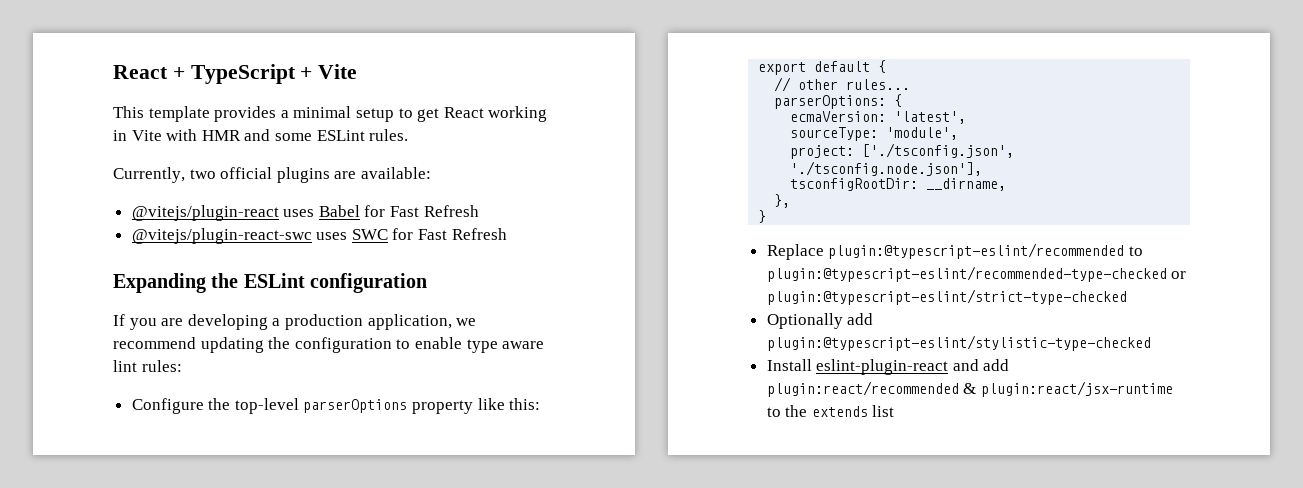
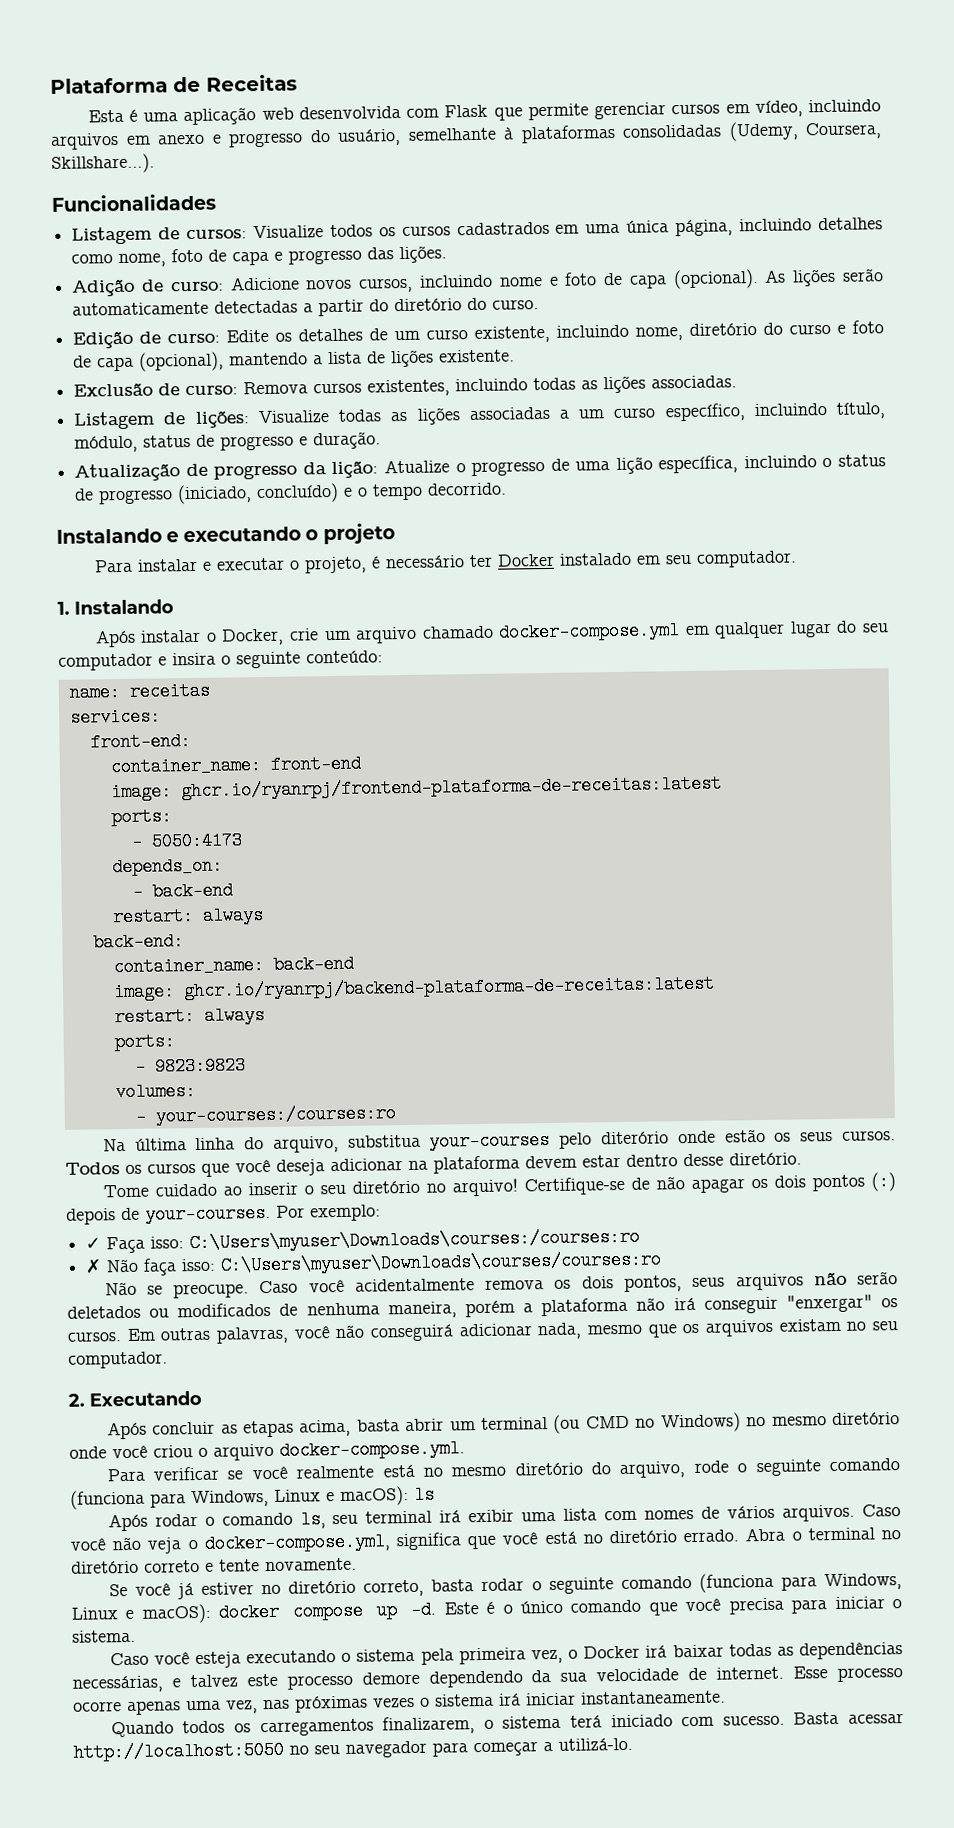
[113,64,358,84] [113,106,548,122] [113,129,409,141] [113,167,431,183] [131,205,479,221] [131,228,507,244] [113,273,428,293] [113,314,477,330] [113,337,545,353] [113,360,182,372] [131,398,541,414] [758,60,887,75] [774,77,911,92] [774,94,903,109] [790,111,967,124] [790,127,959,141] [790,143,1015,159] [790,161,983,176] [790,178,1007,191] [774,194,791,208] [758,210,767,223] [766,243,1143,260] [766,266,1187,282] [766,289,1127,305] [766,313,874,329] [766,335,1151,351] [766,359,1010,375] [766,381,1173,397] [766,405,895,417] React + TypeScript + Vite // This template provides a minimal setup to get React working in Vite with HMR and some ESLint rules. // Currently, two official plugins are available: // @vitejs/plugin-react uses Babel for Fast Refresh // @vitejs/plugin-react-swc uses SWC for Fast Refresh // Expanding the ESLint configuration // If you are developing a production application, we recommend updating the configuration to enable type aware lint rules: // Configure the top-level parserOptions property like this: // export default { // // other rules... // parserOptions: { // ecmaVersion: 'latest', // sourceType: 'module', // project: ['./tsconfig.json', './tsconfig.node.json'], // tsconfigRootDir: __dirname, // }, // } // Replace plugin:@typescript-eslint/recommended to plugin:@typescript-eslint/recommended-type-checked or plugin:@typescript-eslint/strict-type-checked // Optionally add plugin:@typescript-eslint/stylistic-type-checked // Install eslint-plugin-react and add plugin:react/recommended & plugin:react/jsx-runtime to the extends list -> [50,74,298,94] [87,99,882,126] [50,121,882,150] [51,153,155,174] [51,193,217,212] [71,217,883,245] [71,245,448,267] [71,268,884,297] [72,297,540,317] [72,320,884,349] [73,349,516,372] [73,375,738,397] [73,402,886,430] [74,431,382,453] [74,454,887,482] [74,482,508,505] [56,523,395,545] [93,550,797,574] [57,599,174,615] [94,620,889,648] [58,650,383,671] [68,681,210,702] [69,707,161,727] [89,732,191,752] [109,754,361,777] [110,774,722,802] [110,807,172,827] [130,831,243,851] [111,856,223,877] [131,881,233,901] [111,906,264,927] [92,932,184,952] [112,954,354,977] [112,974,715,1002] [113,1006,265,1027] [113,1032,175,1052] [133,1056,246,1076] [114,1081,196,1102] [134,1104,396,1126] [102,1128,897,1153] [65,1152,802,1177] [102,1172,896,1198] [66,1203,381,1225] [85,1227,641,1254] [85,1250,663,1276] [104,1271,899,1299] [67,1294,899,1319] [67,1318,898,1344] [68,1351,168,1369] [68,1390,202,1407] [106,1412,900,1440] [69,1439,465,1461] [106,1458,901,1482] [70,1485,435,1510] [107,1504,901,1532] [70,1527,902,1554] [71,1557,357,1574] [108,1572,902,1600] [71,1596,903,1624] [72,1629,136,1643] [109,1641,904,1669] [72,1666,903,1693] [73,1690,726,1716] [110,1711,905,1738] [73,1737,633,1762] Plataforma de Receitas // Esta é uma aplicação web desenvolvida com Flask que permite gerenciar cursos em vídeo, incluindo arquivos em anexo e progresso do usuário, semelhante à plataformas consolidadas (Udemy, Coursera, Skillshare...). // Funcionalidades // Listagem de cursos: Visualize todos os cursos cadastrados em uma única página, incluindo detalhes como nome, foto de capa e progresso das lições. // Adição de curso: Adicione novos cursos, incluindo nome e foto de capa (opcional). As lições serão automaticamente detectadas a partir do diretório do curso. // Edição de curso: Edite os detalhes de um curso existente, incluindo nome, diretório do curso e foto de capa (opcional), mantendo a lista de lições existente. // Exclusão de curso: Remova cursos existentes, incluindo todas as lições associadas. // Listagem de lições: Visualize todas as lições associadas a um curso específico, incluindo título, módulo, status de progresso e duração. // Atualização de progresso da lição: Atualize o progresso de uma lição específica, incluindo o status de progresso (iniciado, concluído) e o tempo decorrido. // Instalando e executando o projeto // Para instalar e executar o projeto, é necessário ter Docker instalado em seu computador. // 1. Instalando // Após instalar o Docker, crie um arquivo chamado docker-compose.yml em qualquer lugar do seu computador e insira o seguinte conteúdo: // name: receitas // services: // front-end: // container_name: front-end // image: ghcr.io/ryanrpj/frontend-plataforma-de-receitas:latest // ports: // - 5050:4173 // depends_on: // - back-end // restart: always // back-end: // container_name: back-end // image: ghcr.io/ryanrpj/backend-plataforma-de-receitas:latest // restart: always // ports: // - 9823:9823 // volumes: // - your-courses:/courses:ro // Na última linha do arquivo, substitua your-courses pelo diterório onde estão os seus cursos. Todos os cursos que você deseja adicionar na plataforma devem estar dentro desse diretório. // Tome cuidado ao inserir o seu diretório no arquivo! Certifique-se de não apagar os dois pontos (:) depois de your-courses. Por exemplo: // ✓ Faça isso: C:\Users\myuser\Downloads\courses:/courses:ro // ✗ Não faça isso: C:\Users\myuser\Downloads\courses/courses:ro // Não se preocupe. Caso você acidentalmente remova os dois pontos, seus arquivos não serão deletados ou modificados de nenhuma maneira, porém a plataforma não irá conseguir "enxergar" os cursos. Em outras palavras, você não conseguirá adicionar nada, mesmo que os arquivos existam no seu computador. // 2. Executando // Após concluir as etapas acima, basta abrir um terminal (ou CMD no Windows) no mesmo diretório onde você criou o arquivo docker-compose.yml. // Para verificar se você realmente está no mesmo diretório do arquivo, rode o seguinte comando (funciona para Windows, Linux e macOS): ls // Após rodar o comando ls, seu terminal irá exibir uma lista com nomes de vários arquivos. Caso você não veja o docker-compose.yml, significa que você está no diretório errado. Abra o terminal no diretório correto e tente novamente. // Se você já estiver no diretório correto, basta rodar o seguinte comando (funciona para Windows, Linux e macOS): docker compose up -d. Este é o único comando que você precisa para iniciar o sistema. // Caso você esteja executando o sistema pela primeira vez, o Docker irá baixar todas as dependências necessárias, e talvez este processo demore dependendo da sua velocidade de internet. Esse processo ocorre apenas uma vez, nas próximas vezes o sistema irá iniciar instantaneamente. // Quando todos os carregamentos finalizarem, o sistema terá iniciado com sucesso. Basta acessar http://localhost:5050 no seu navegador para começar a utilizá-lo.

